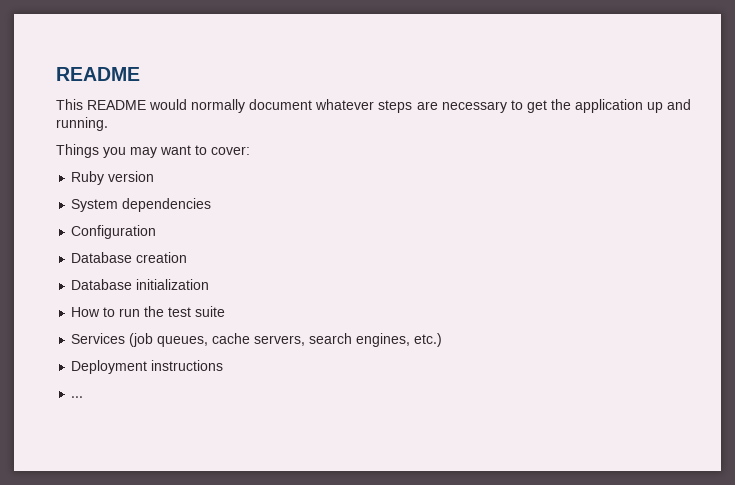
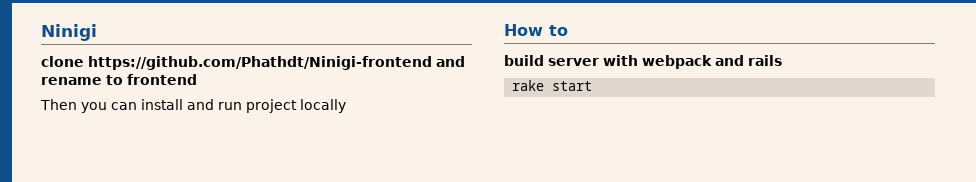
[56,67,140,81] [56,99,691,113] [56,117,108,131] [56,144,250,158] [71,171,155,185] [71,198,212,212] [71,225,157,239] [71,252,188,263] [71,279,210,290] [71,306,226,317] [71,333,443,347] [71,360,224,374] [71,396,84,398] README // This README would normally document whatever steps are necessary to get the application up and running. // Things you may want to cover: // Ruby version // System dependencies // Configuration // Database creation // Database initialization // How to run the test suite // Services (job queues, cache servers, search engines, etc.) // Deployment instructions // ... -> [41,24,97,41] [41,56,465,70] [41,74,197,85] [40,99,346,113] [504,24,568,36] [504,55,782,69] [512,80,593,91] Ninigi // clone https://github.com/Phathdt/Ninigi-frontend and rename to frontend // Then you can install and run project locally // How to // build server with webpack and rails // rake start

